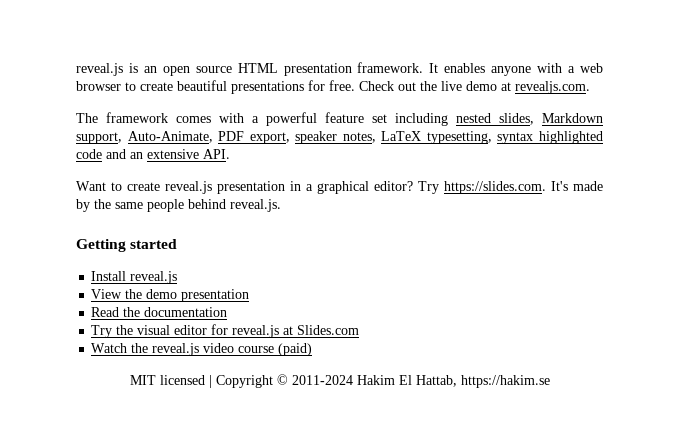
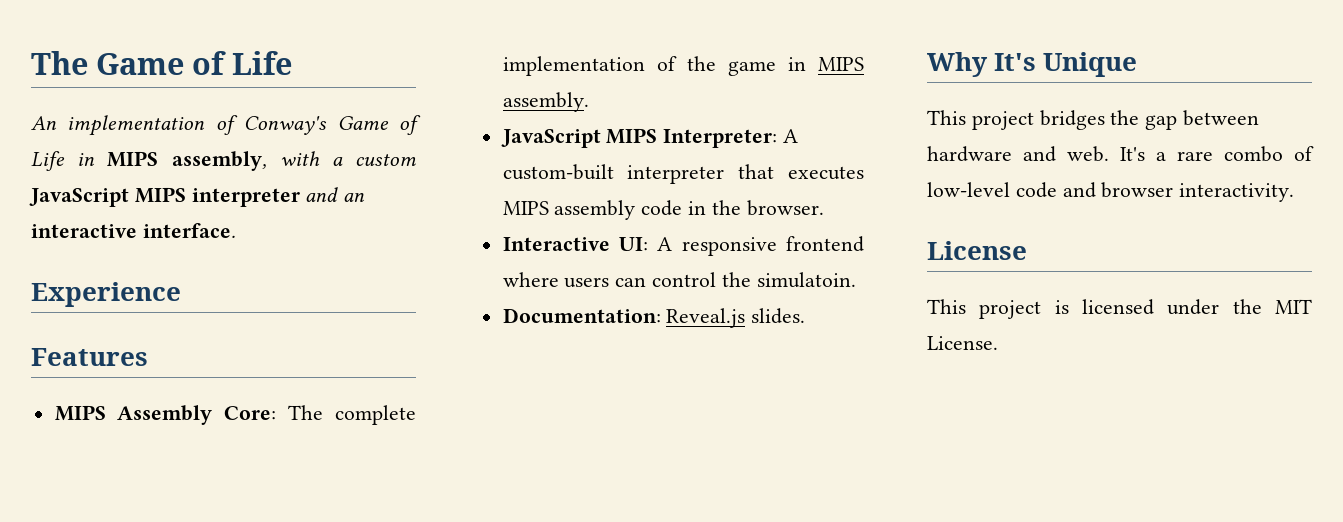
[76,62,603,76] [76,80,590,94] [76,112,603,126] [76,131,603,144] [76,149,230,159] [76,181,603,194] [76,199,281,212] [76,239,178,252] [91,271,178,284] [91,289,250,302] [91,307,228,317] [91,324,360,338] [91,343,313,356] [129,374,550,388] reveal.js is an open source HTML presentation framework. It enables anyone with a web browser to create beautiful presentations for free. Check out the live demo at revealjs.com. // The framework comes with a powerful feature set including nested slides, Markdown support, Auto-Animate, PDF export, speaker notes, LaTeX typesetting, syntax highlighted code and an extensive API. // Want to create reveal.js presentation in a graphical editor? Try https://slides.com. It's made by the same people behind reveal.js. // Getting started // Install reveal.js // View the demo presentation // Read the documentation // Try the visual editor for reveal.js at Slides.com // Watch the reveal.js video course (paid) // MIT licensed | Copyright © 2011-2024 Hakim El Hattab, https://hakim.se -> [31,51,292,75] [31,115,421,136] [31,151,416,171] [29,187,366,207] [31,223,236,238] [31,282,181,307] [31,348,148,366] [54,405,416,425] [502,56,864,76] [502,92,589,112] [500,128,799,148] [502,164,864,184] [502,200,824,220] [502,236,864,256] [502,272,856,288] [502,308,806,328] [927,52,1138,77] [927,110,1260,130] [927,146,1314,162] [927,182,1295,202] [927,241,1027,260] [927,299,1312,319] [927,336,998,350] The Game of Life // An implementation of Conway's Game of Life in MIPS assembly, with a custom JavaScript MIPS interpreter and an interactive interface. // Experience // Features // MIPS Assembly Core: The complete implementation of the game in MIPS assembly. // JavaScript MIPS Interpreter: A custom-built interpreter that executes MIPS assembly code in the browser. // Interactive UI: A responsive frontend where users can control the simulatoin. // Documentation: Reveal.js slides. // Why It's Unique // This project bridges the gap between hardware and web. It's a rare combo of low-level code and browser interactivity. // License // This project is licensed under the MIT License.

